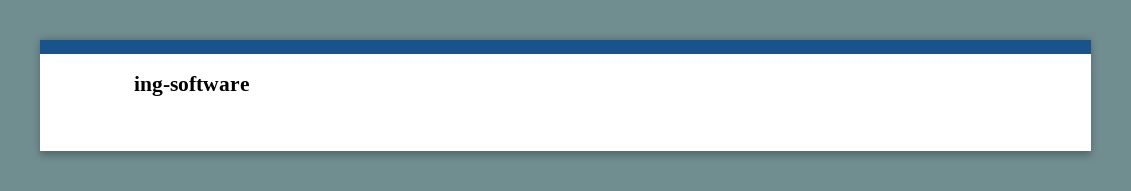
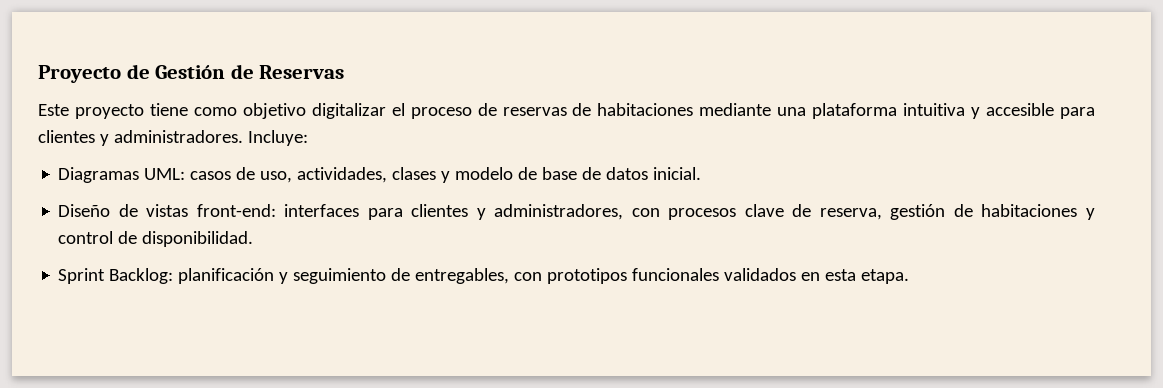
[134,76,250,96] ing-software -> [38,64,345,83] [38,103,1095,119] [38,130,308,146] [58,167,702,183] [58,204,1095,220] [58,231,254,247] [58,268,910,284] Proyecto de Gestión de Reservas // Este proyecto tiene como objetivo digitalizar el proceso de reservas de habitaciones mediante una plataforma intuitiva y accesible para clientes y administradores. Incluye: // Diagramas UML: casos de uso, actividades, clases y modelo de base de datos inicial. // Diseño de vistas front-end: interfaces para clientes y administradores, con procesos clave de reserva, gestión de habitaciones y control de disponibilidad. // Sprint Backlog: planificación y seguimiento de entregables, con prototipos funcionales validados en esta etapa.

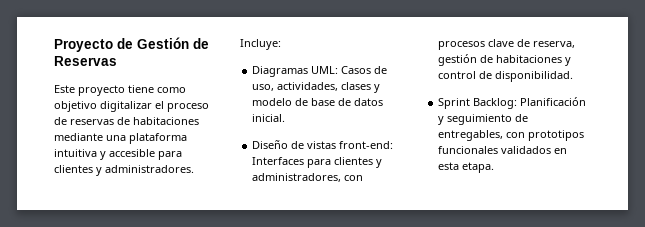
[190,171,232,180] casos -> [341,66,372,74] Casos
[284,204,360,217] interfaces -> [252,157,305,165] Interfaces
[178,268,275,284] planificación -> [520,97,587,106] Planificación

